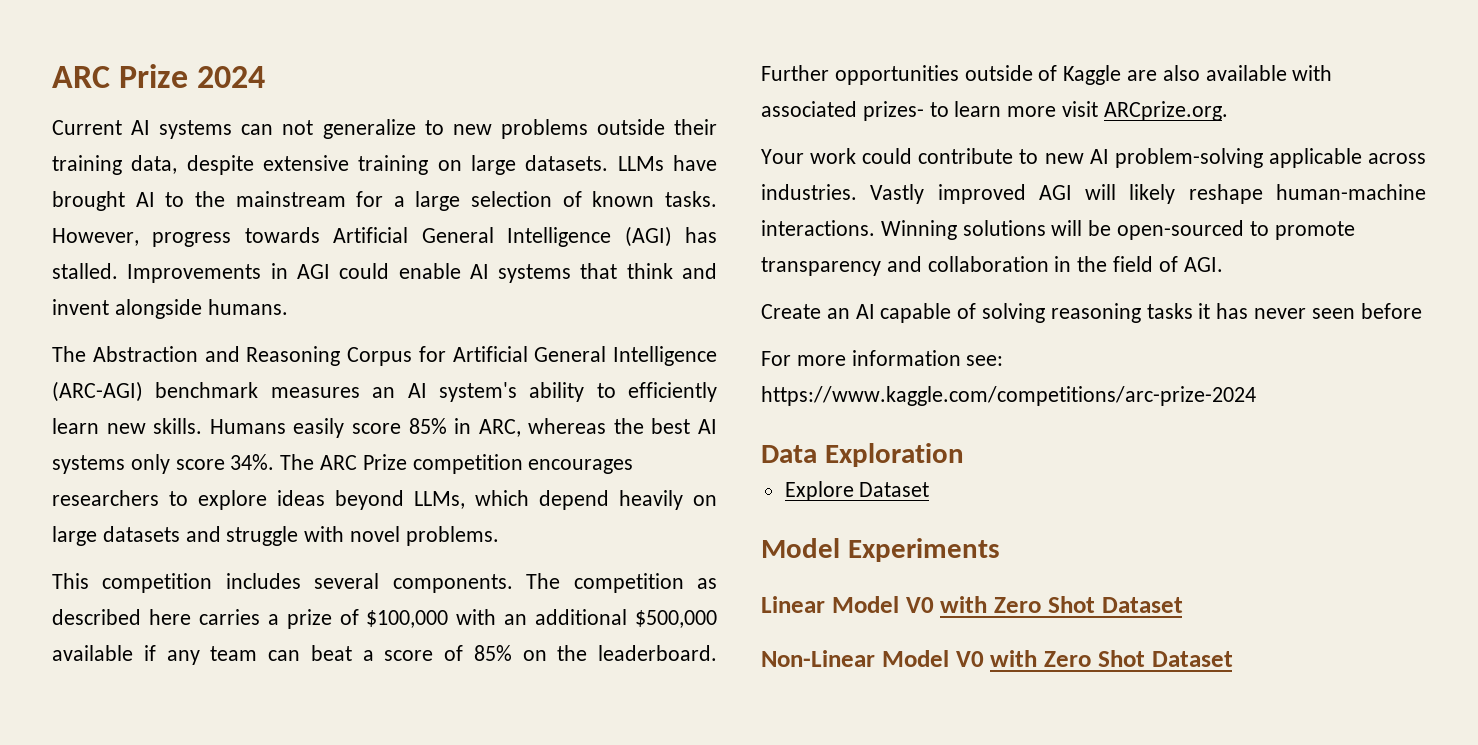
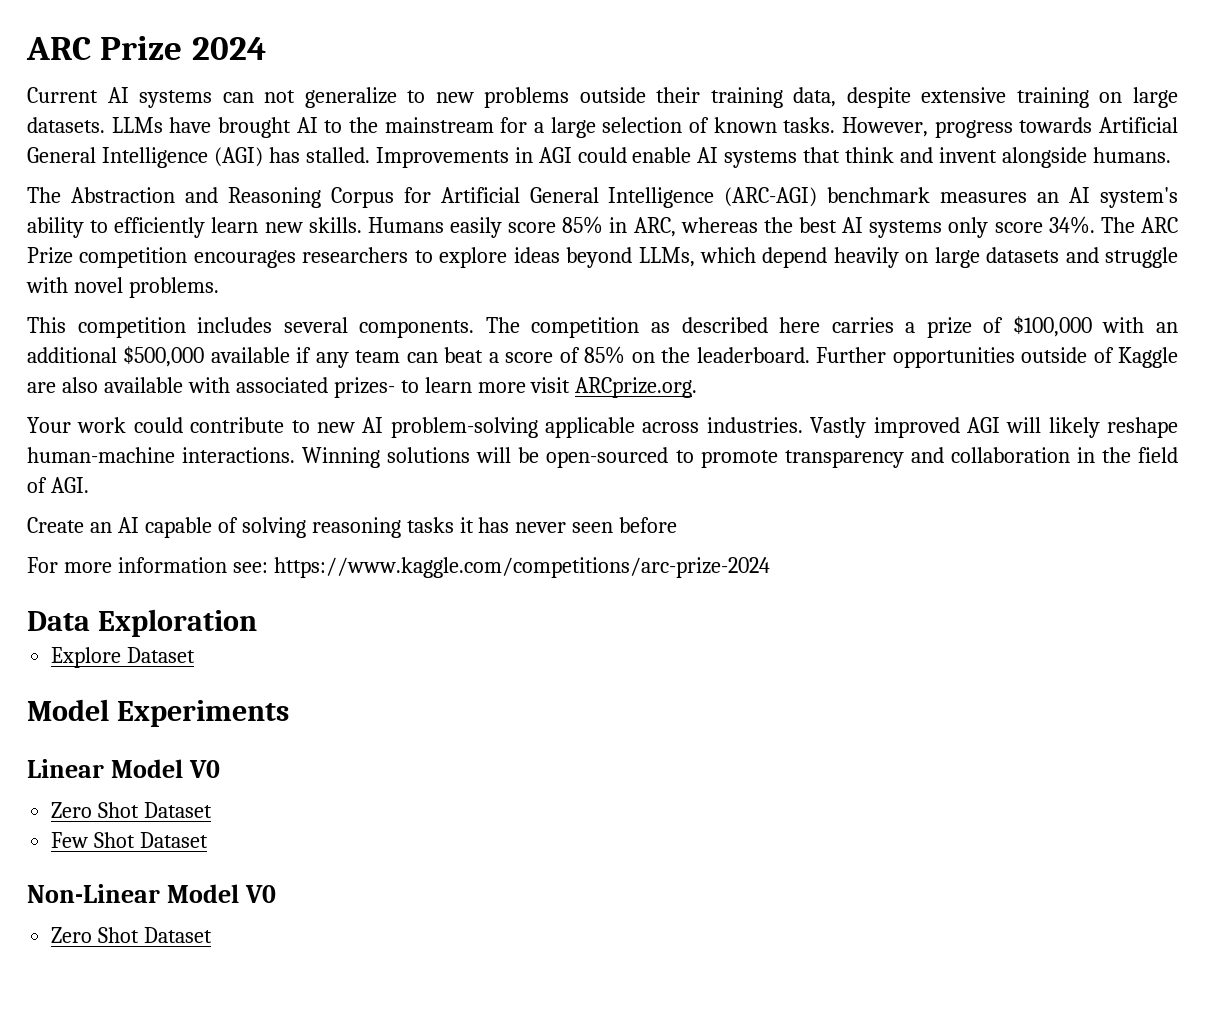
[940,596,1183,613] with Zero Shot Dataset -> [51,802,213,818] [51,832,209,848] // Zero Shot Dataset // Few Shot Dataset
[990,650,1038,667] with -> (276, 894) //

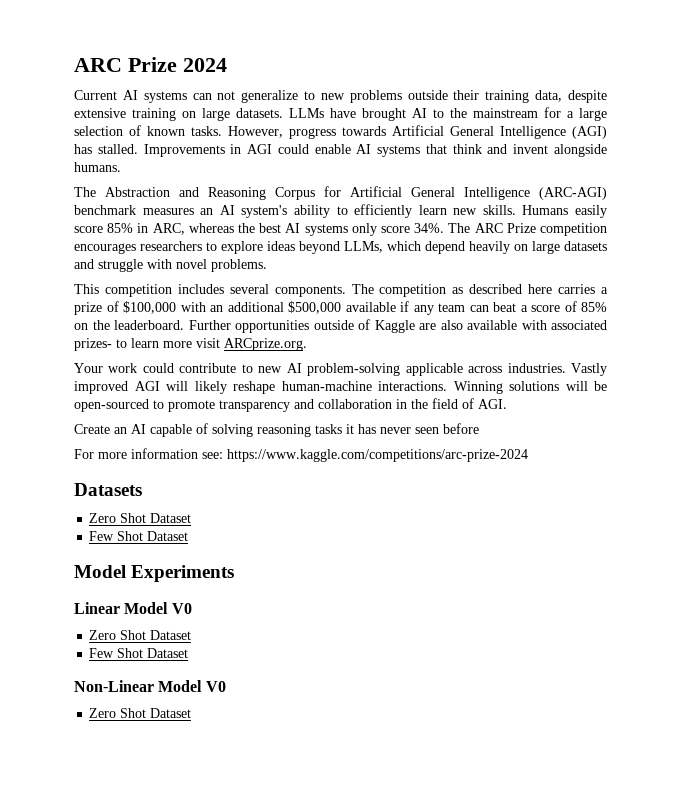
[27,609,257,637] [51,647,122,668] Data Exploration // Explore -> [74,483,142,496] [89,513,192,523] [89,531,144,541] Datasets // Zero Shot Dataset // Few Shot

